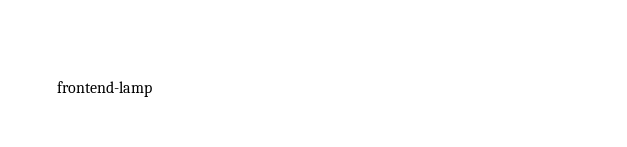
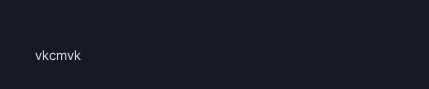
[57,81,152,97] frontend-lamp -> [35,50,81,61] vkcmvk

